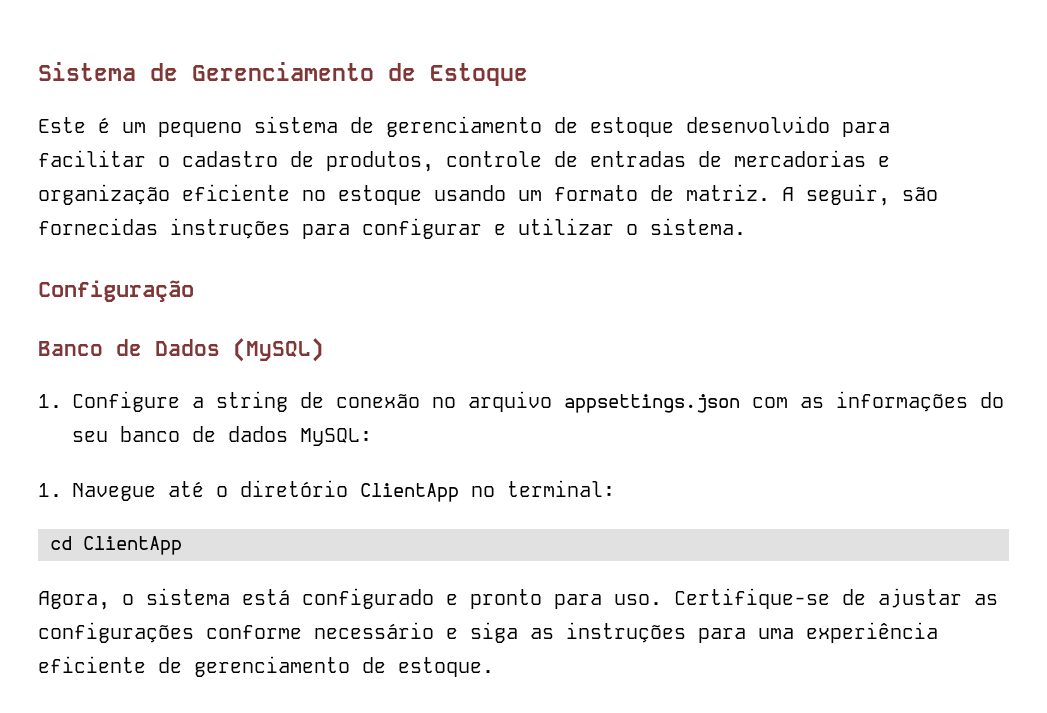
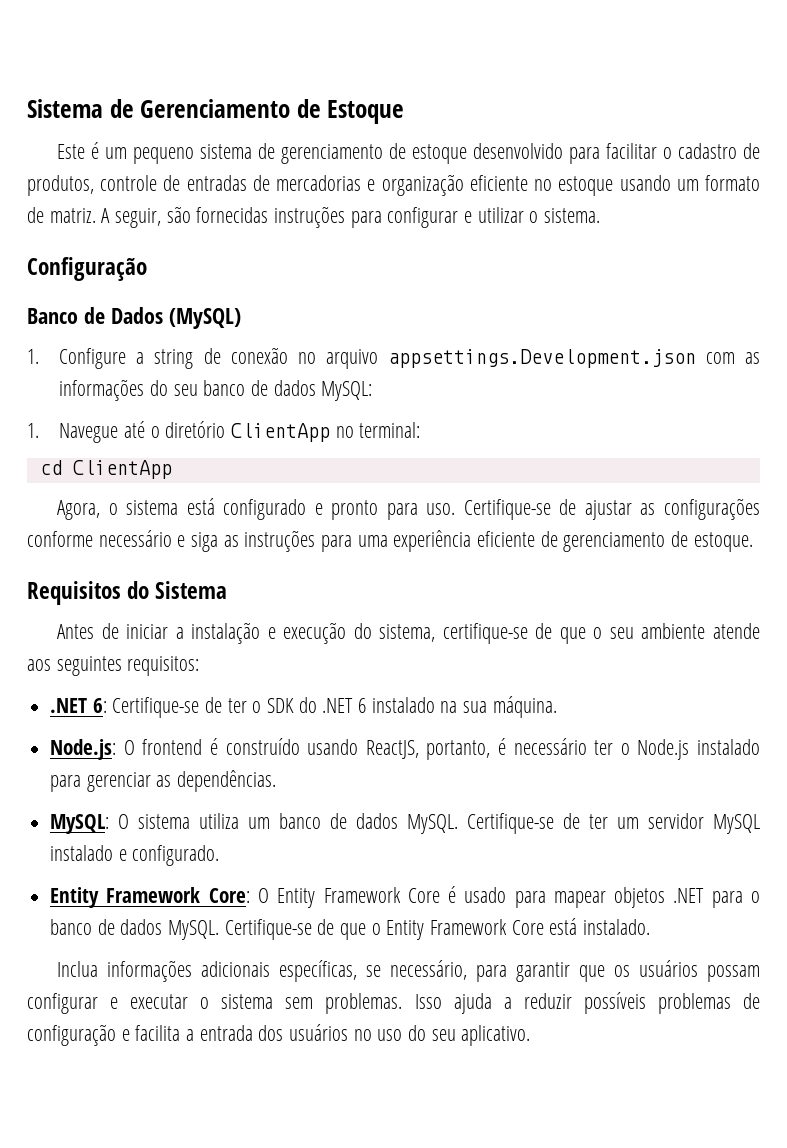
[564,394,740,413] appsettings.json -> [387,349,696,368] appsettings.Development.json
(494, 667) none -> [27,581,228,605] [57,622,760,644] [27,656,200,676] [50,696,557,718] [50,738,760,760] [50,770,277,792] [50,813,760,834] [50,845,220,866] [50,886,761,908] [50,918,651,940] [57,960,760,982] [27,992,761,1014] [27,1024,531,1046] // Requisitos do Sistema // Antes de iniciar a instalação e execução do sistema, certifique-se de que o seu ambiente atende aos seguintes requisitos: // .NET 6: Certifique-se de ter o SDK do .NET 6 instalado na sua máquina. // Node.js: O frontend é construído usando ReactJS, portanto, é necessário ter o Node.js instalado para gerenciar as dependências. // MySQL: O sistema utiliza um banco de dados MySQL. Certifique-se de ter um servidor MySQL instalado e configurado. // Entity Framework Core: O Entity Framework Core é usado para mapear objetos .NET para o banco de dados MySQL. Certifique-se de que o Entity Framework Core está instalado. // Inclua informações adicionais específicas, se necessário, para garantir que os usuários possam configurar e executar o sistema sem problemas. Isso ajuda a reduzir possíveis problemas de configuração e facilita a entrada dos usuários no uso do seu aplicativo.

